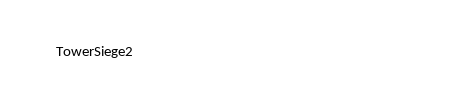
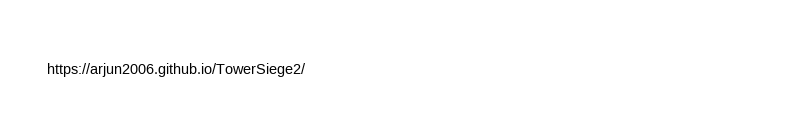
[56,46,133,58] TowerSiege2 -> [47,63,306,77] https://arjun2006.github.io/TowerSiege2/

